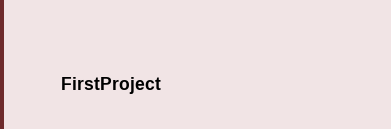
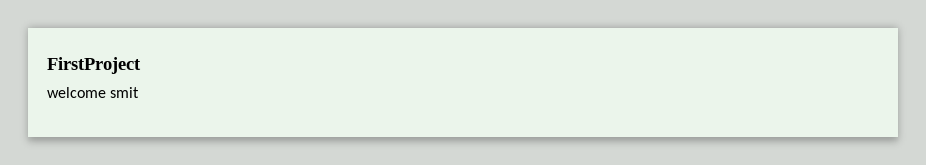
(161, 85) none -> [47,87,140,98] // welcome smit

